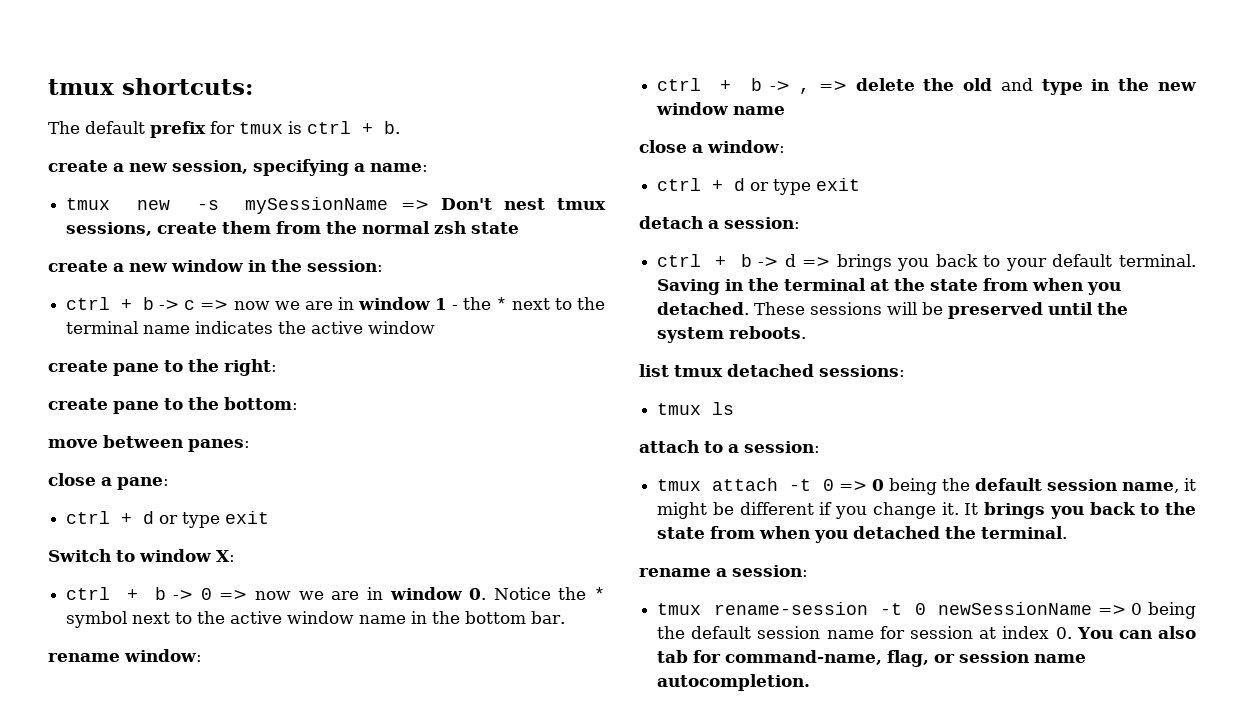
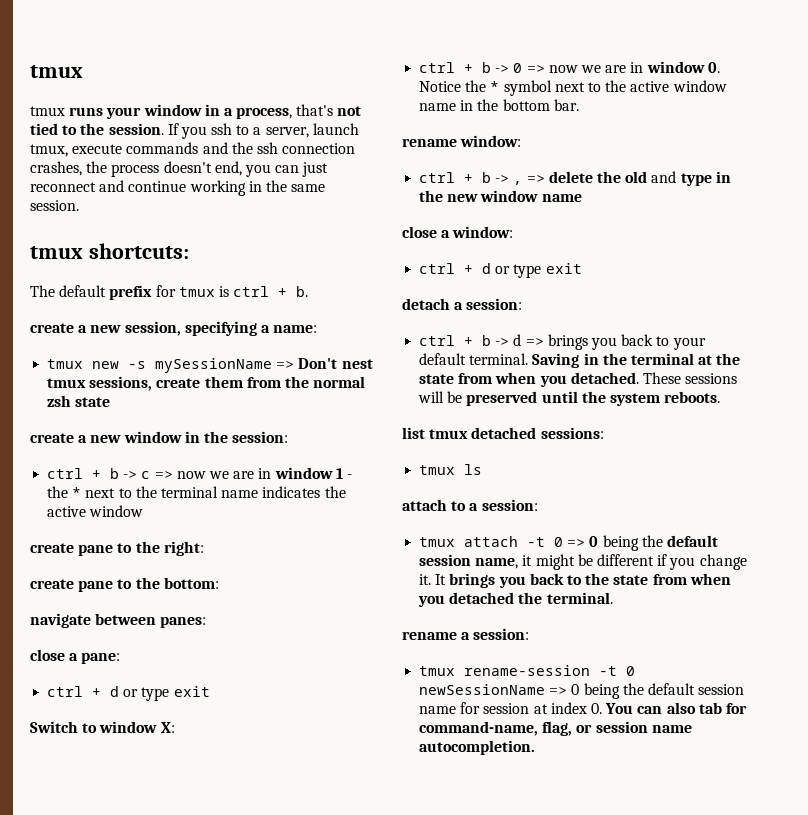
[48,79,114,95] tmux -> [30,65,83,78] [30,104,362,119] [30,123,359,139] [30,142,356,157] [30,161,329,177] [30,180,326,196] [30,200,79,211] [30,246,83,259] tmux // tmux runs your window in a process, that's not tied to the session. If you ssh to a server, launch tmux, execute commands and the ssh connection crashes, the process doesn't end, you can just reconnect and continue working in the same session. // tmux
[48,439,98,448] move -> [30,613,91,628] navigate

